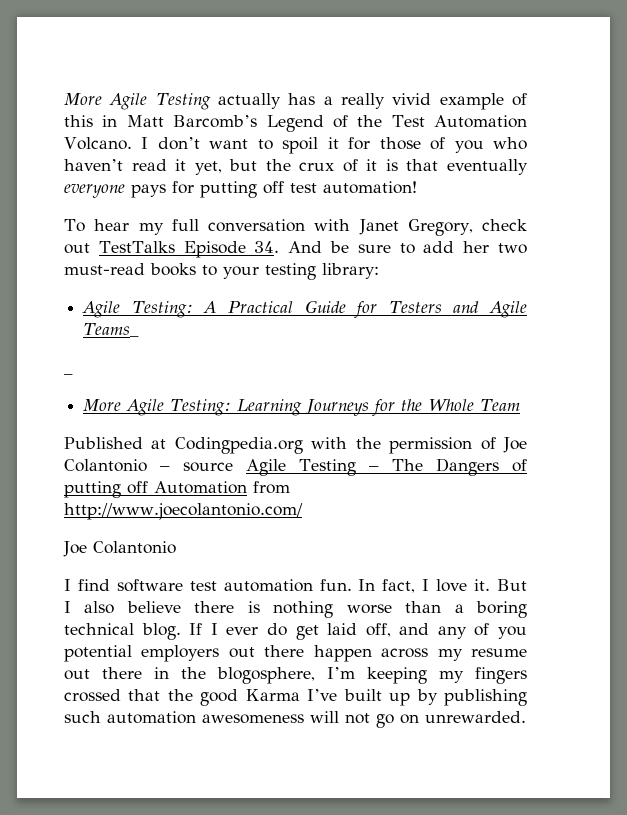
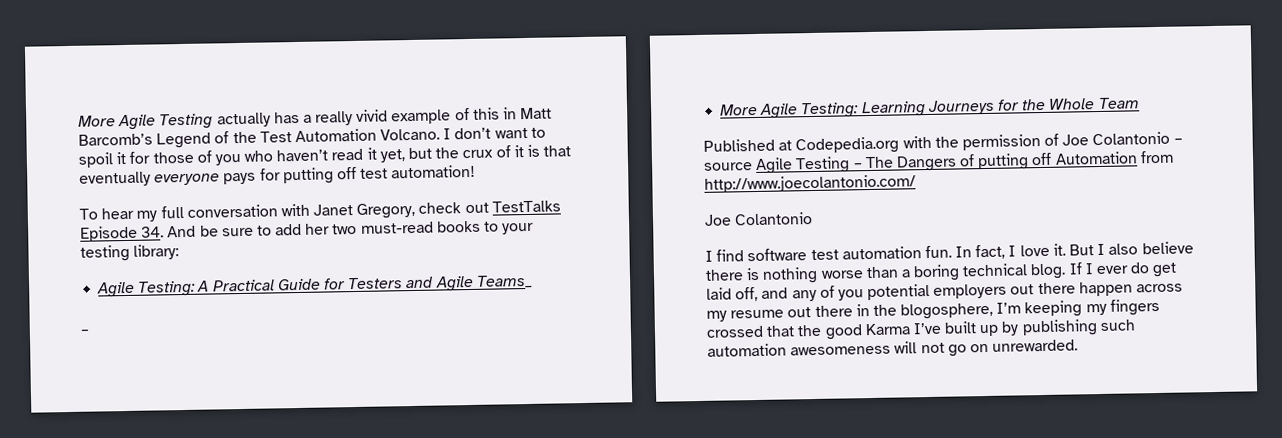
[174,437,303,454] Codingpedia.org -> [795,136,900,155] Codepedia.org

